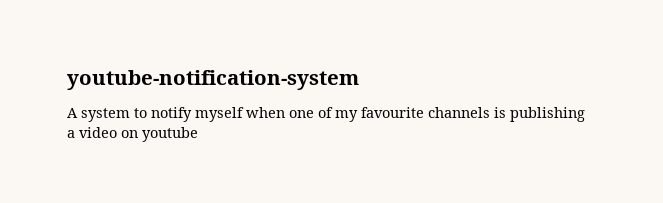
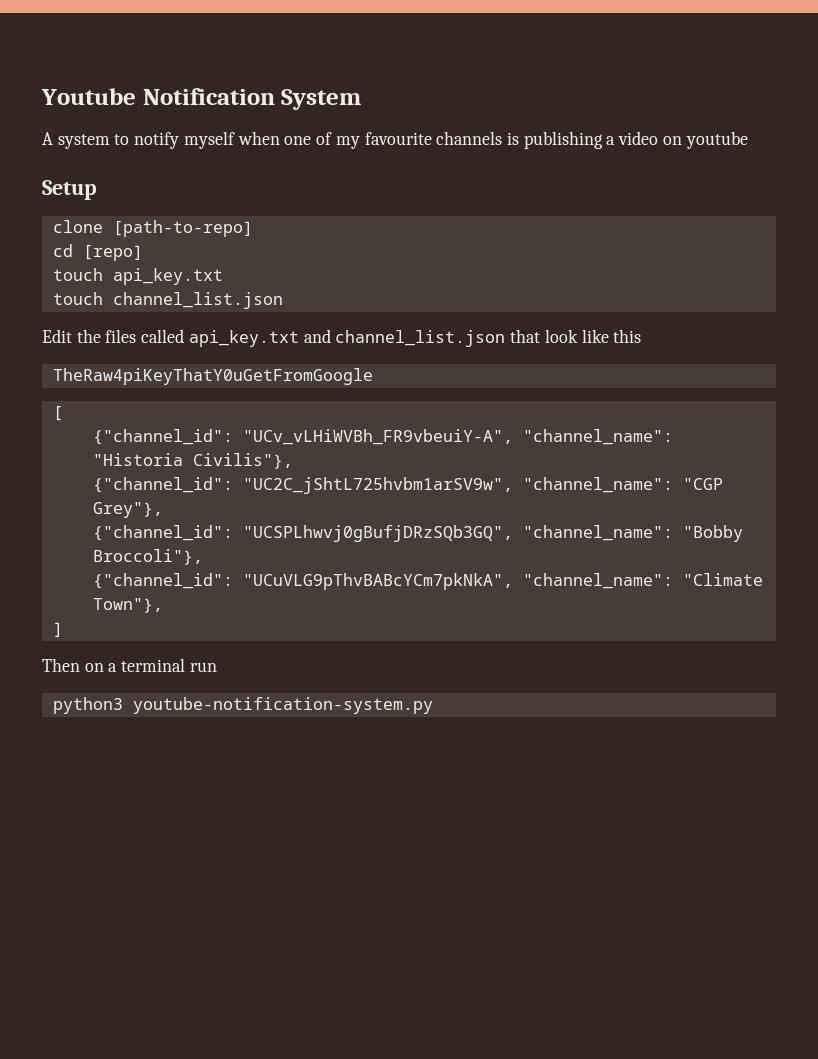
[67,70,359,90] youtube-notification-system -> [41,88,362,110] Youtube Notification System
(198, 134) none -> [42,180,97,200] [52,220,253,237] [52,244,143,261] [52,268,223,285] [52,292,283,309] [42,329,642,347] [52,368,373,385] [52,406,63,421] [92,429,673,445] [92,453,293,469] [92,477,723,494] [92,502,163,518] [92,525,743,542] [92,549,203,565] [92,573,763,590] [92,598,163,613] [52,622,63,637] [42,658,217,672] [52,697,433,714] // Setup // clone [path-to-repo] // cd [repo] // touch api_key.txt // touch channel_list.json // Edit the files called api_key.txt and channel_list.json that look like this // TheRaw4piKeyThatY0uGetFromGoogle // [ // {"channel_id": "UCv_vLHiWVBh_FR9vbeuiY-A", "channel_name": "Historia Civilis"}, // {"channel_id": "UC2C_jShtL725hvbm1arSV9w", "channel_name": "CGP Grey"}, // {"channel_id": "UCSPLhwvj0gBufjDRzSQb3GQ", "channel_name": "Bobby Broccoli"}, // {"channel_id": "UCuVLG9pThvBABcYCm7pkNkA", "channel_name": "Climate Town"}, // ] // Then on a terminal run // python3 youtube-notification-system.py

